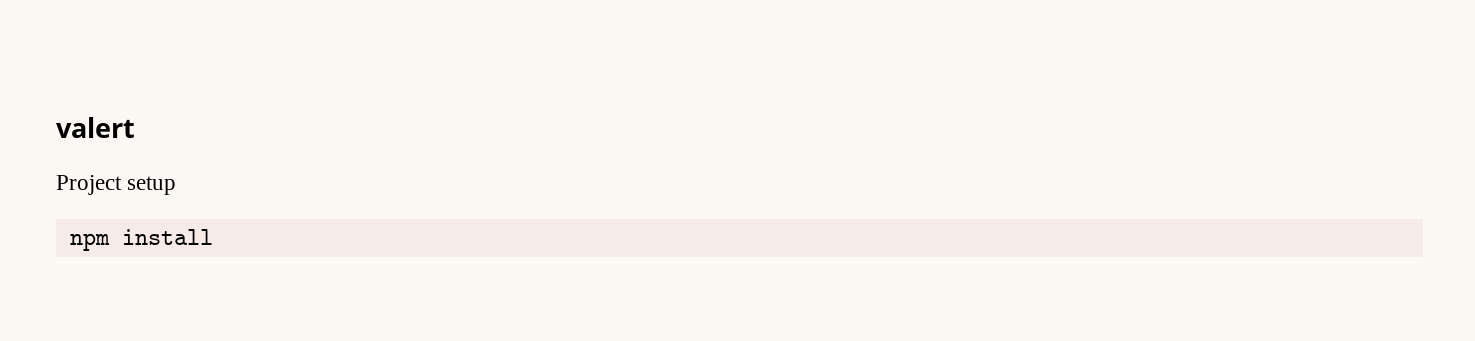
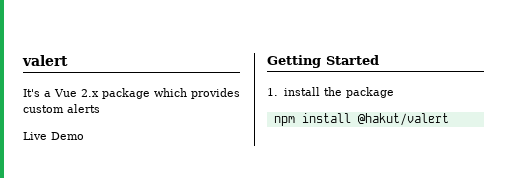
[56,175,177,195] Project setup -> [23,88,240,99] [23,104,100,113] [23,132,84,140] [267,55,379,68] [267,87,394,98] It's a Vue 2.x package which provides custom alerts // Live Demo // Getting Started // 1. install the package
(213, 237) none -> [357,113,449,126] @hakut/valert

